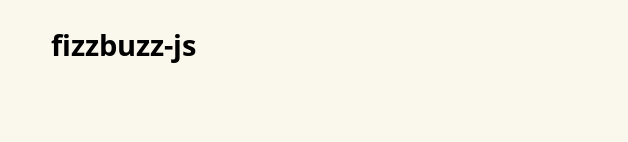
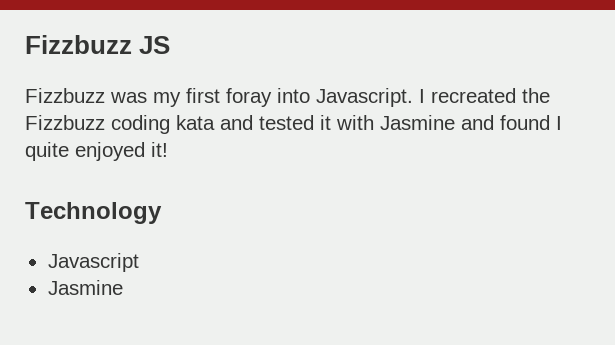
[51,34,196,63] fizzbuzz-js -> [25,35,171,54] [25,88,550,107] [25,115,562,134] [25,142,168,161] [25,202,162,224] [47,253,139,272] [47,280,123,295] Fizzbuzz JS // Fizzbuzz was my first foray into Javascript. I recreated the Fizzbuzz coding kata and tested it with Jasmine and found I quite enjoyed it! // Technology // Javascript // Jasmine

